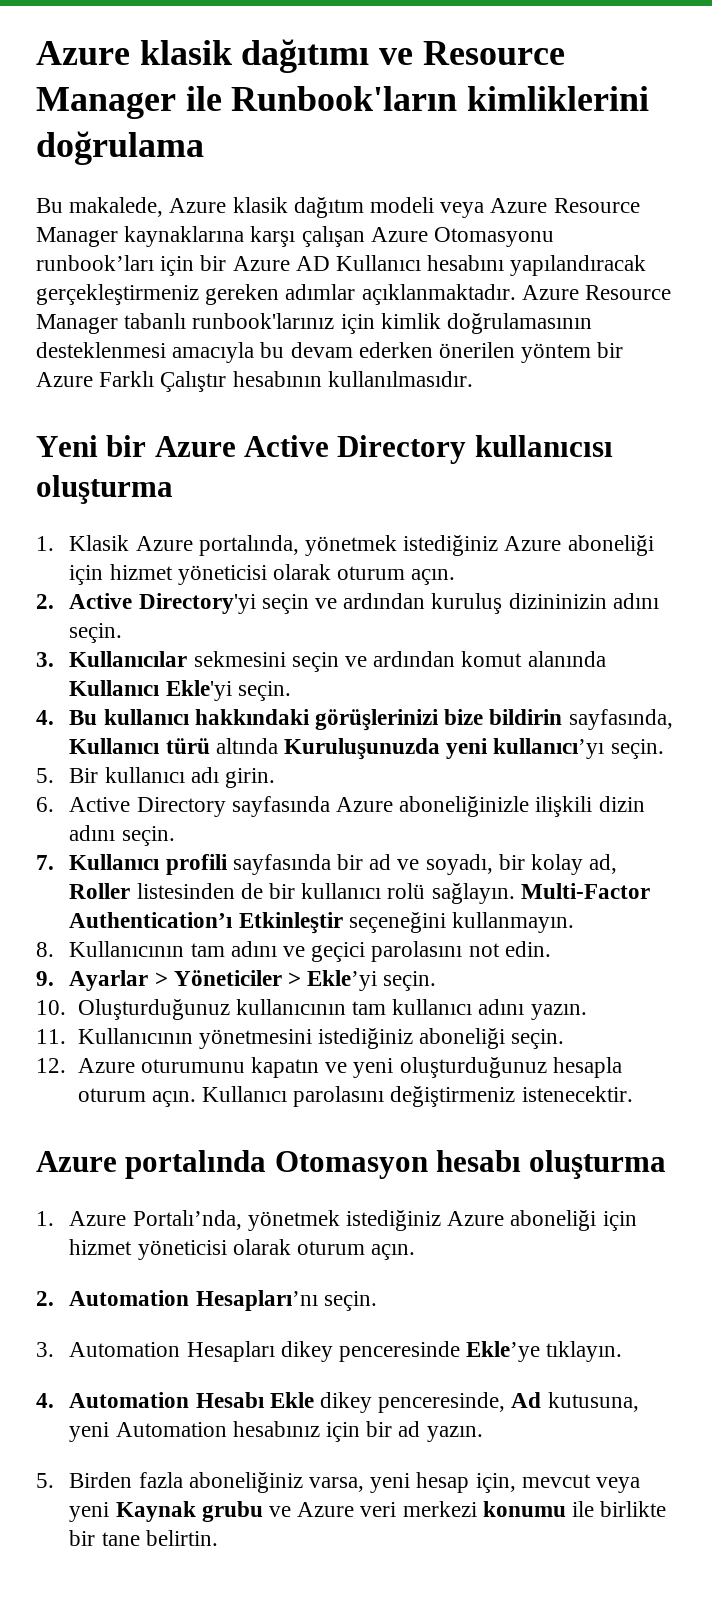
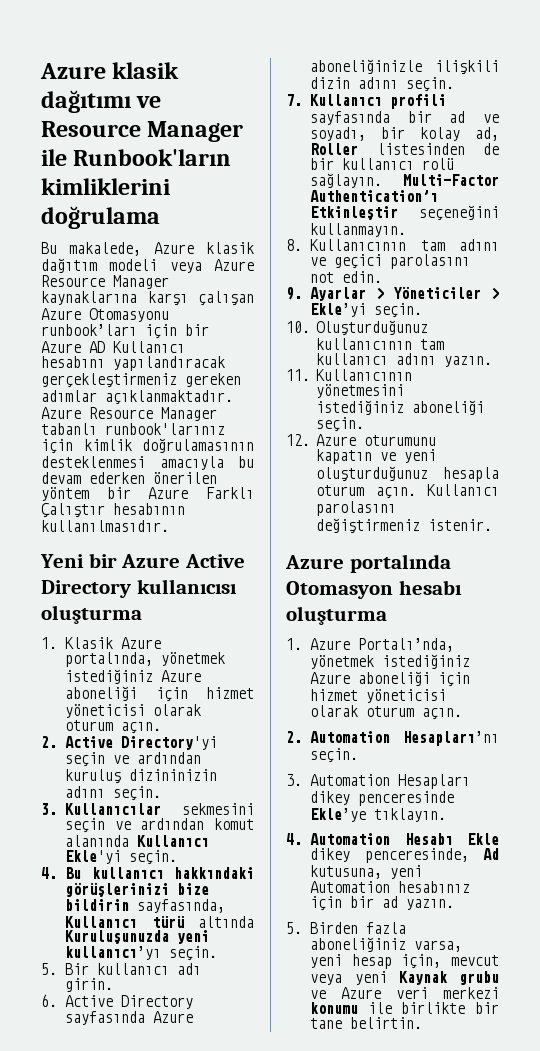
[521,1086,633,1102] istenecektir. -> [428,519,493,531] istenir.

